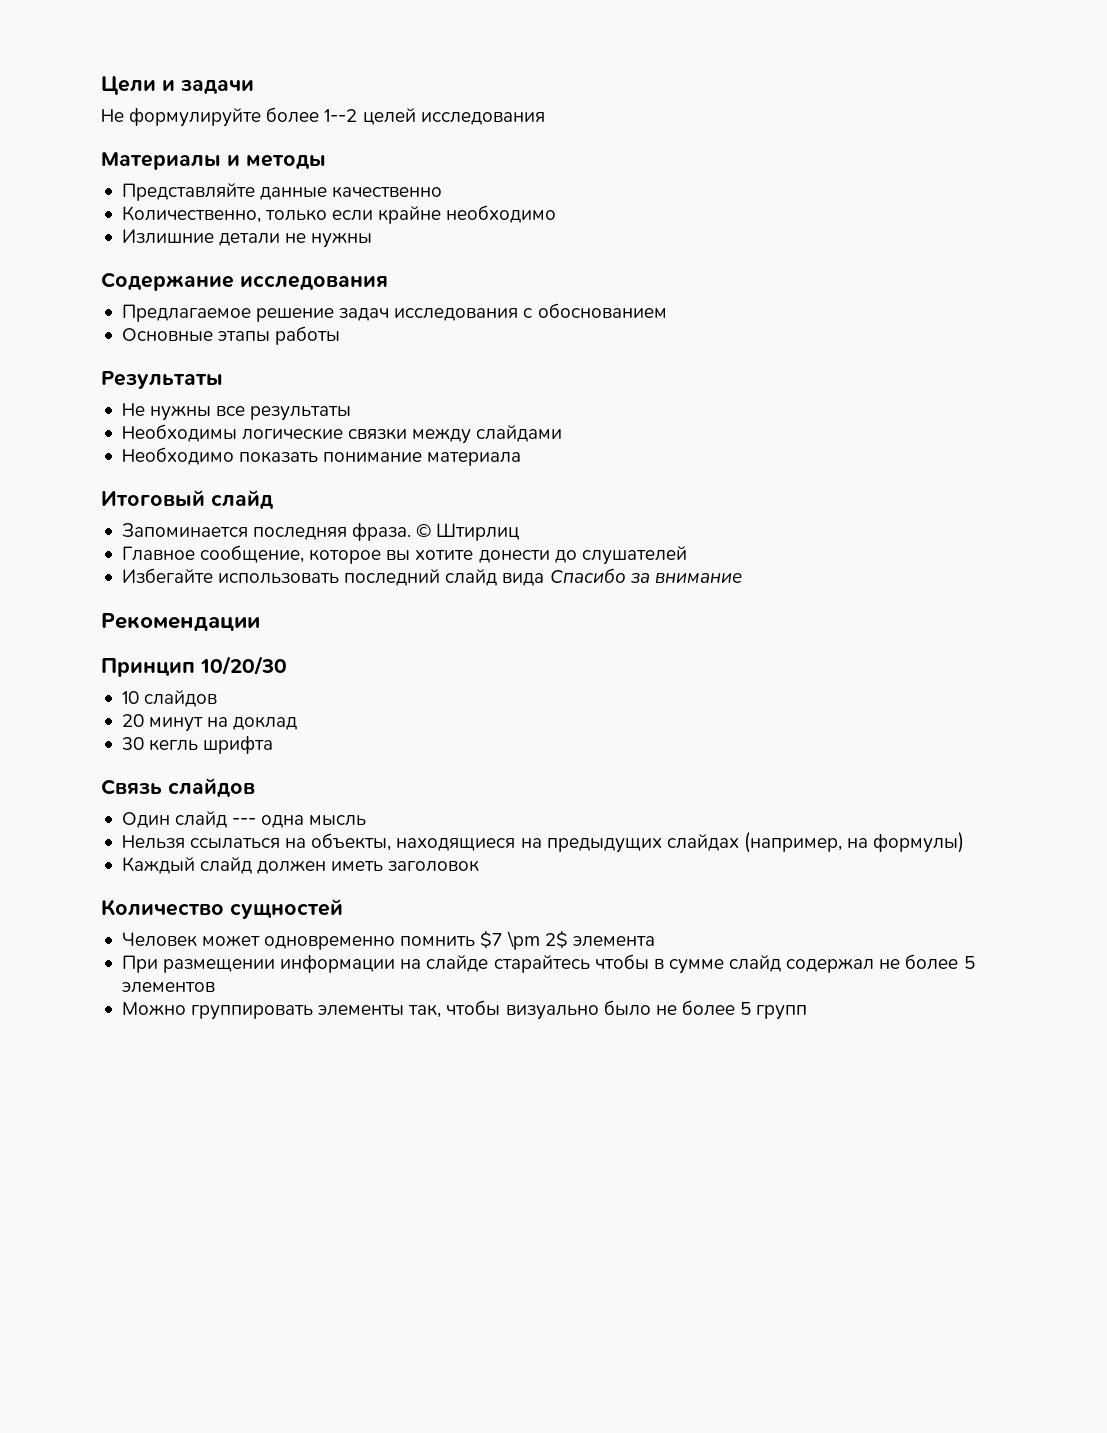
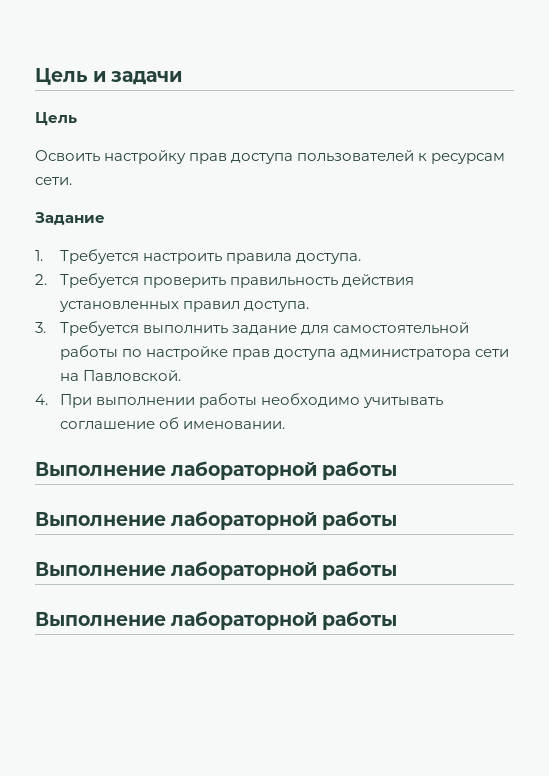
[101,76,156,95] Цели -> [35,68,88,85] Цель
[101,107,545,127] [101,152,326,170] [121,183,443,201] [121,205,557,224] [121,229,373,248] [101,272,388,291] [121,303,667,322] [121,326,341,345] [101,371,223,389] [121,403,352,421] [121,424,563,444] [121,447,522,466] [101,490,273,509] [121,522,520,541] [121,545,687,565] [121,568,742,586] [101,613,260,632] [101,656,287,677] [121,690,218,707] [121,714,298,732] [121,735,274,754] [101,778,255,797] [121,811,367,828] [121,832,965,853] [121,857,480,874] [101,899,343,919] [121,930,655,950] [121,954,975,974] [121,982,215,993] [121,1000,808,1020] Не формулируйте более 1--2 целей исследования // Материалы и методы // Представляйте данные качественно // Количественно, только если крайне необходимо // Излишние детали не нужны // Содержание исследования // Предлагаемое решение задач исследования с обоснованием // Основные этапы работы // Результаты // Не нужны все результаты // Необходимы логические связки между слайдами // Необходимо показать понимание материала // Итоговый слайд // Запоминается последняя фраза. © Штирлиц // Главное сообщение, которое вы хотите донести до слушателей // Избегайте использовать последний слайд вида Спасибо за внимание // Рекомендации // Принцип 10/20/30 // 10 слайдов // 20 минут на доклад // 30 кегль шрифта // Связь слайдов // Один слайд --- одна мысль // Нельзя ссылаться на объекты, находящиеся на предыдущих слайдах (например, на формулы) // Каждый слайд должен иметь заголовок // Количество сущностей // Человек может одновременно помнить $7 \pm 2$ элемента // При размещении информации на слайде старайтесь чтобы в сумме слайд содержал не более 5 элементов // Можно группировать элементы так, чтобы визуально было не более 5 групп -> [35,112,77,126] [35,150,506,164] [35,177,72,185] [35,212,105,225] [35,249,361,264] [35,273,414,288] [58,301,309,312] [35,321,469,336] [59,345,510,360] [59,370,181,381] [35,393,443,408] [59,417,285,429] [35,461,398,480] [35,511,398,530] [35,561,398,580] [35,611,398,630] Цель // Освоить настройку прав доступа пользователей к ресурсам сети. // Задание // 1. Требуется настроить правила доступа. // 2. Требуется проверить правильность действия установленных правил доступа. // 3. Требуется выполнить задание для самостоятельной работы по настройке прав доступа администратора сети на Павловской. // 4. При выполнении работы необходимо учитывать соглашение об именовании. // Выполнение лабораторной работы // Выполнение лабораторной работы // Выполнение лабораторной работы // Выполнение лабораторной работы

